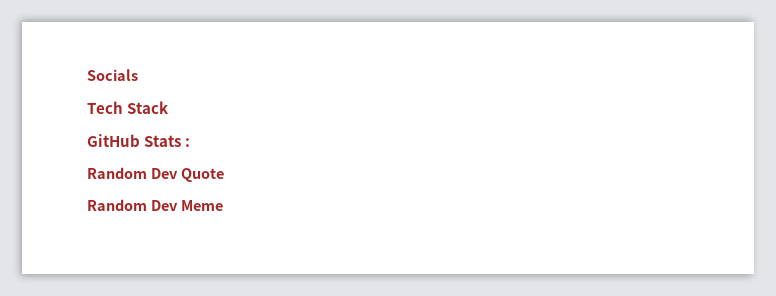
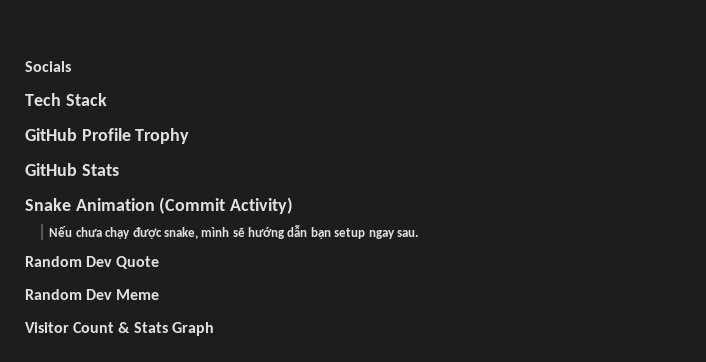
(169, 107) none -> [25,128,190,144] // GitHub Profile Trophy
[185,138,191,147] : -> [25,197,294,214] [49,225,418,239] // Snake Animation (Commit Activity) // Nếu chưa chạy được snake, mình sẽ hướng dẫn bạn setup ngay sau.
(223, 205) none -> [25,322,214,336] // Visitor Count & Stats Graph

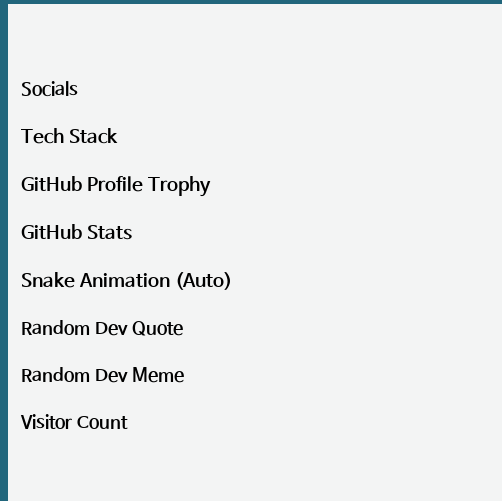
[159,197,294,214] [49,225,418,239] (Commit Activity) // Nếu chưa chạy được snake, mình sẽ hướng dẫn bạn setup ngay sau. -> [174,272,232,290] (Auto)
[118,322,214,336] & Stats Graph -> (128, 422) none

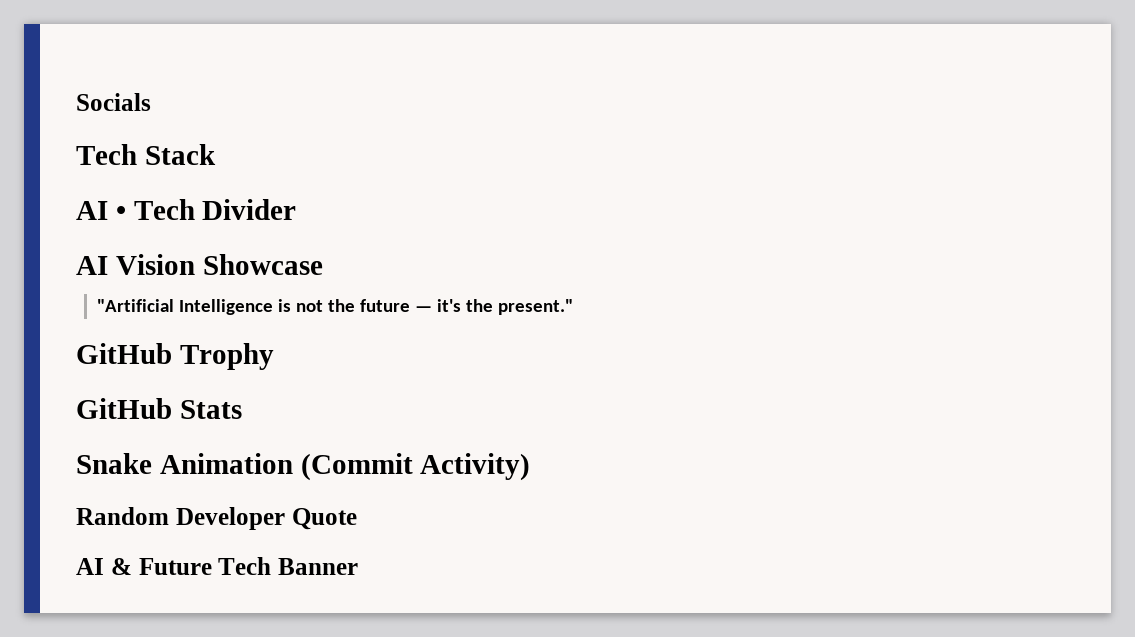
[21,176,143,192] // GitHub Profile -> [76,199,297,220] [76,254,323,275] [96,299,573,315] [76,343,172,364] // AI • Tech Divider // AI Vision Showcase // "Artificial Intelligence is not the future — it's the present." // GitHub
[174,272,232,290] [21,320,128,336] (Auto) // Random Dev -> [300,453,531,481] [76,507,285,530] (Commit Activity) // Random Developer
[21,367,185,383] [20,414,128,429] Random Dev Meme // Visitor Count -> [76,557,358,575] AI & Future Tech Banner

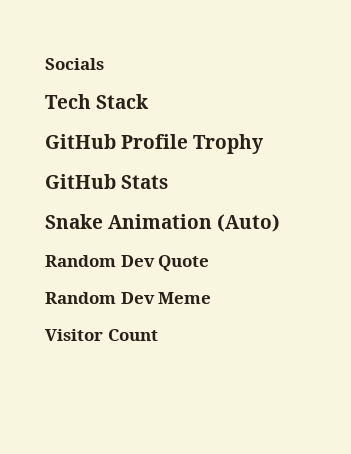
[76,199,297,220] [76,254,323,275] [96,299,573,315] [76,343,172,364] // AI • Tech Divider // AI Vision Showcase // "Artificial Intelligence is not the future — it's the present." // GitHub -> [45,134,189,149] // GitHub Profile
[300,453,531,481] [76,507,285,530] (Commit Activity) // Random Developer -> [217,214,281,232] [45,255,155,267] (Auto) // Random Dev
[76,557,358,575] AI & Future Tech Banner -> [45,292,212,304] [45,329,158,341] Random Dev Meme // Visitor Count

